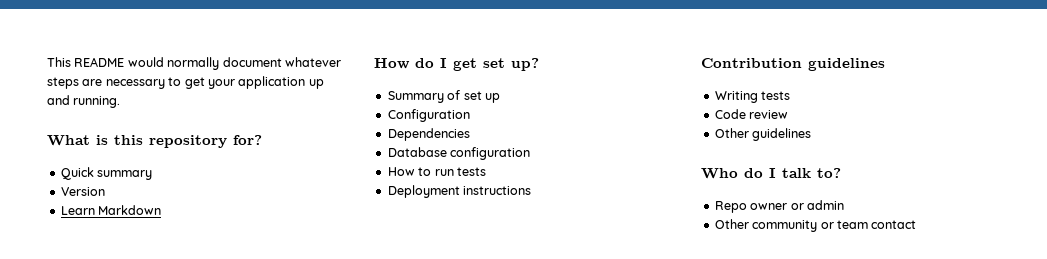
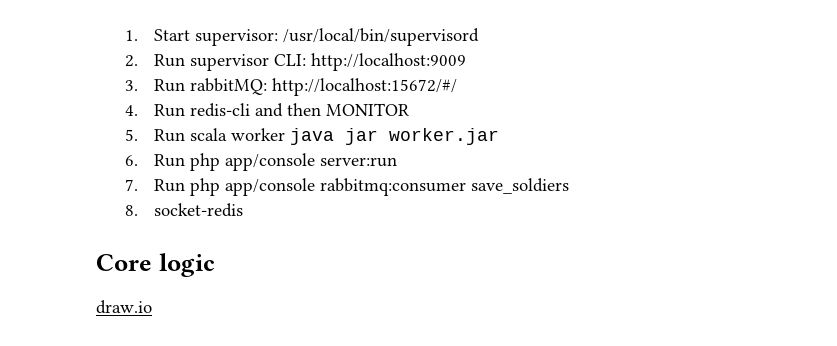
[47,57,341,70] [47,76,324,89] [47,95,121,108] [47,135,262,148] [60,167,153,180] [60,187,105,196] [60,205,162,215] [374,58,539,71] [387,90,500,103] [387,109,470,122] [387,128,470,141] [387,147,531,160] [387,167,486,176] [387,185,532,198] [701,58,885,71] [714,91,791,103] [714,109,789,119] [714,128,812,141] [701,168,841,179] [714,200,844,213] [714,219,917,232] This README would normally document whatever steps are necessary to get your application up and running. // What is this repository for? // Quick summary // Version // Learn Markdown // How do I get set up? // Summary of set up // Configuration // Dependencies // Database configuration // How to run tests // Deployment instructions // Contribution guidelines // Writing tests // Code review // Other guidelines // Who do I talk to? // Repo owner or admin // Other community or team contact -> [125,28,480,46] [125,53,467,71] [125,78,458,96] [125,103,410,117] [125,128,500,145] [125,153,398,171] [125,178,570,196] [125,203,244,217] [96,253,216,277] [96,300,152,314] 1. Start supervisor: /usr/local/bin/supervisord // 2. Run supervisor CLI: http://localhost:9009 // 3. Run rabbitMQ: http://localhost:15672/#/ // 4. Run redis-cli and then MONITOR // 5. Run scala worker java jar worker.jar // 6. Run php app/console server:run // 7. Run php app/console rabbitmq:consumer save_soldiers // 8. socket-redis // Core logic // draw.io

